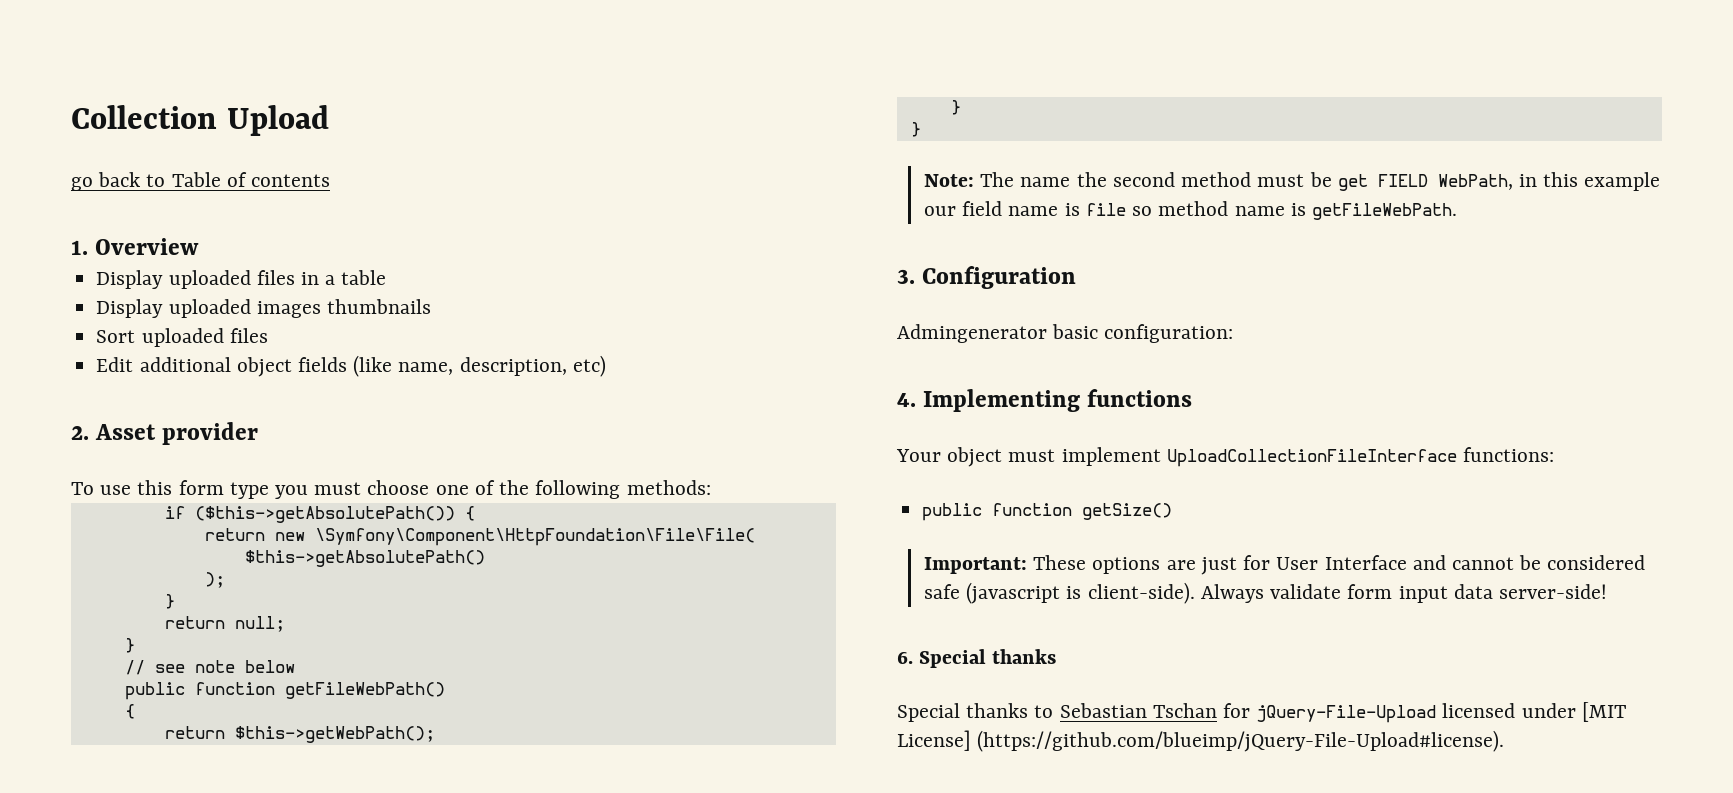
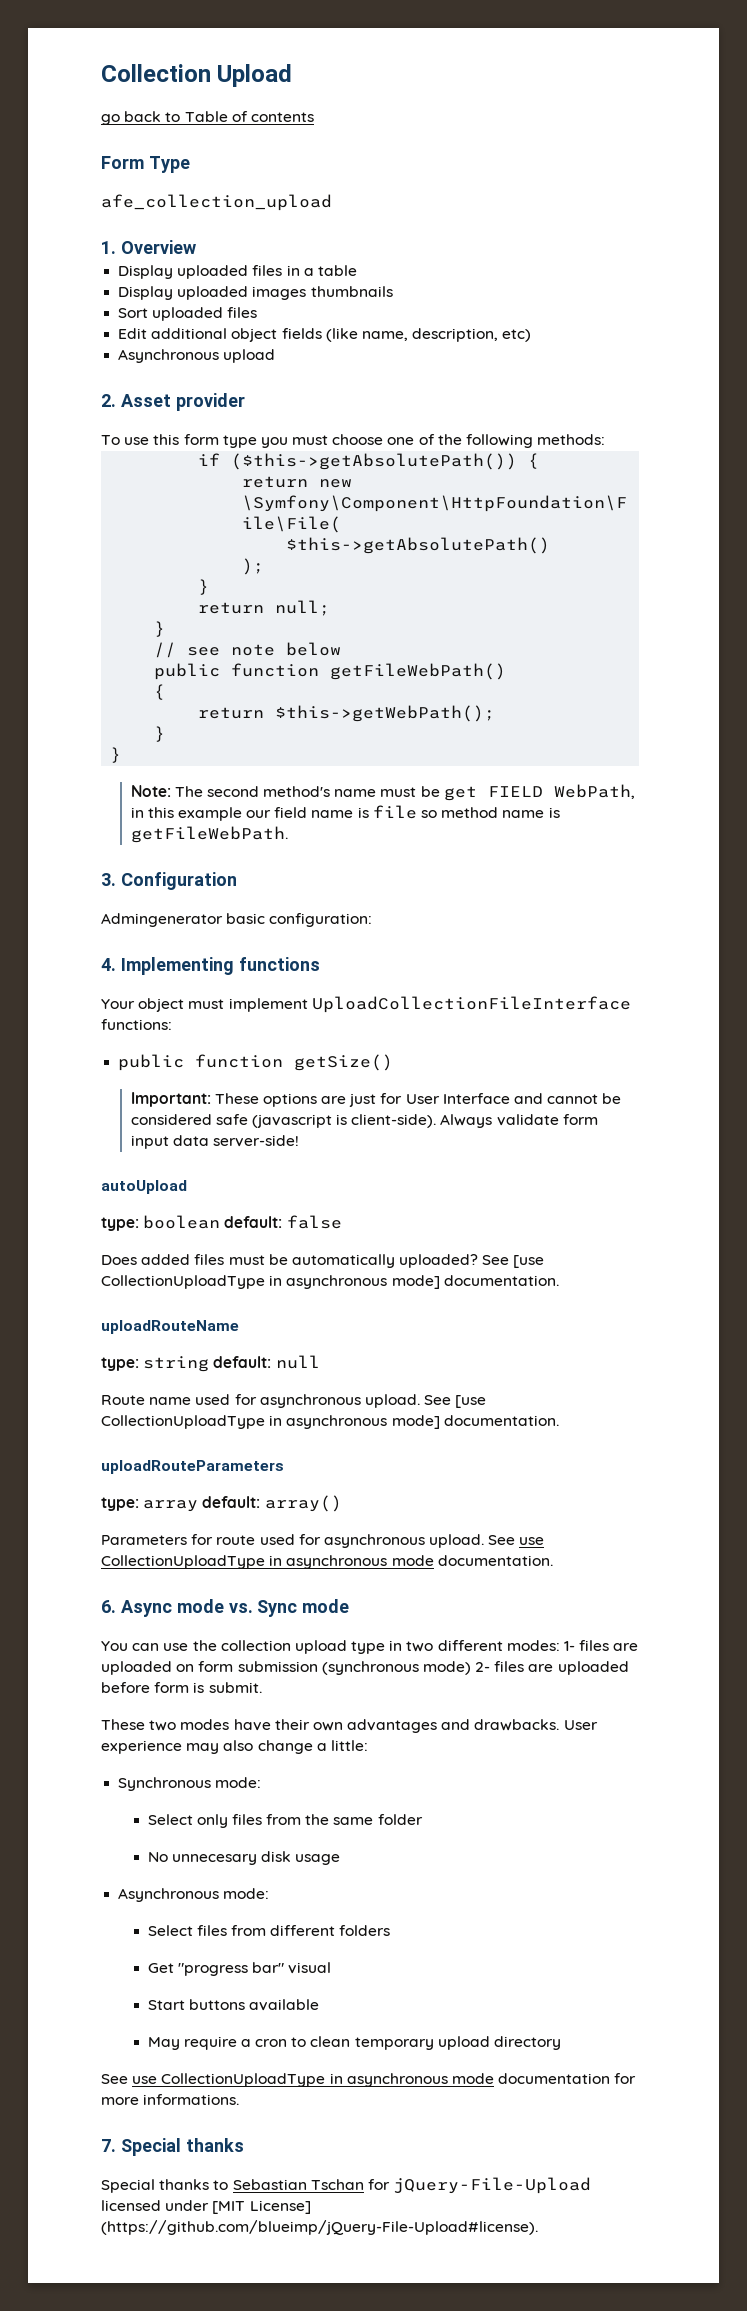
(331, 180) none -> [101,156,190,173] [101,194,332,211] // Form Type // afe_collection_upload
(606, 366) none -> [118,349,276,363] // Asynchronous upload
[1020,172,1252,187] name the second method -> [206,786,377,797] second method's name
[897,651,913,664] 6. -> [101,1180,187,1194] [101,1215,342,1231] [101,1254,545,1268] [101,1275,559,1289] [101,1320,239,1334] [101,1355,320,1372] [101,1394,487,1408] [101,1415,559,1429] [101,1460,284,1474] [101,1495,342,1512] [101,1534,545,1548] [101,1555,553,1569] [101,1599,350,1617] [101,1640,639,1654] [101,1661,629,1675] [101,1682,262,1693] [101,1719,598,1733] [101,1740,368,1754] [118,1777,262,1791] [147,1814,423,1828] [147,1851,341,1865] [118,1888,270,1902] [147,1925,391,1936] [147,1962,332,1976] [147,1999,319,2011] [147,2036,562,2050] [101,2073,637,2087] [101,2094,240,2105] [101,2139,116,2152] autoUpload // type: boolean default: false // Does added files must be automatically uploaded? See [use CollectionUploadType in asynchronous mode] documentation. // uploadRouteName // type: string default: null // Route name used for asynchronous upload. See [use CollectionUploadType in asynchronous mode] documentation. // uploadRouteParameters // type: array default: array() // Parameters for route used for asynchronous upload. See use CollectionUploadType in asynchronous mode documentation. // 6. Async mode vs. Sync mode // You can use the collection upload type in two different modes: 1- files are uploaded on form submission (synchronous mode) 2- files are uploaded before form is submit. // These two modes have their own advantages and drawbacks. User experience may also change a little: // Synchronous mode: // Select only files from the same folder // No unnecesary disk usage // Asynchronous mode: // Select files from different folders // Get "progress bar" visual // Start buttons available // May require a cron to clean temporary upload directory // See use CollectionUploadType in asynchronous mode documentation for more informations. // 7.

